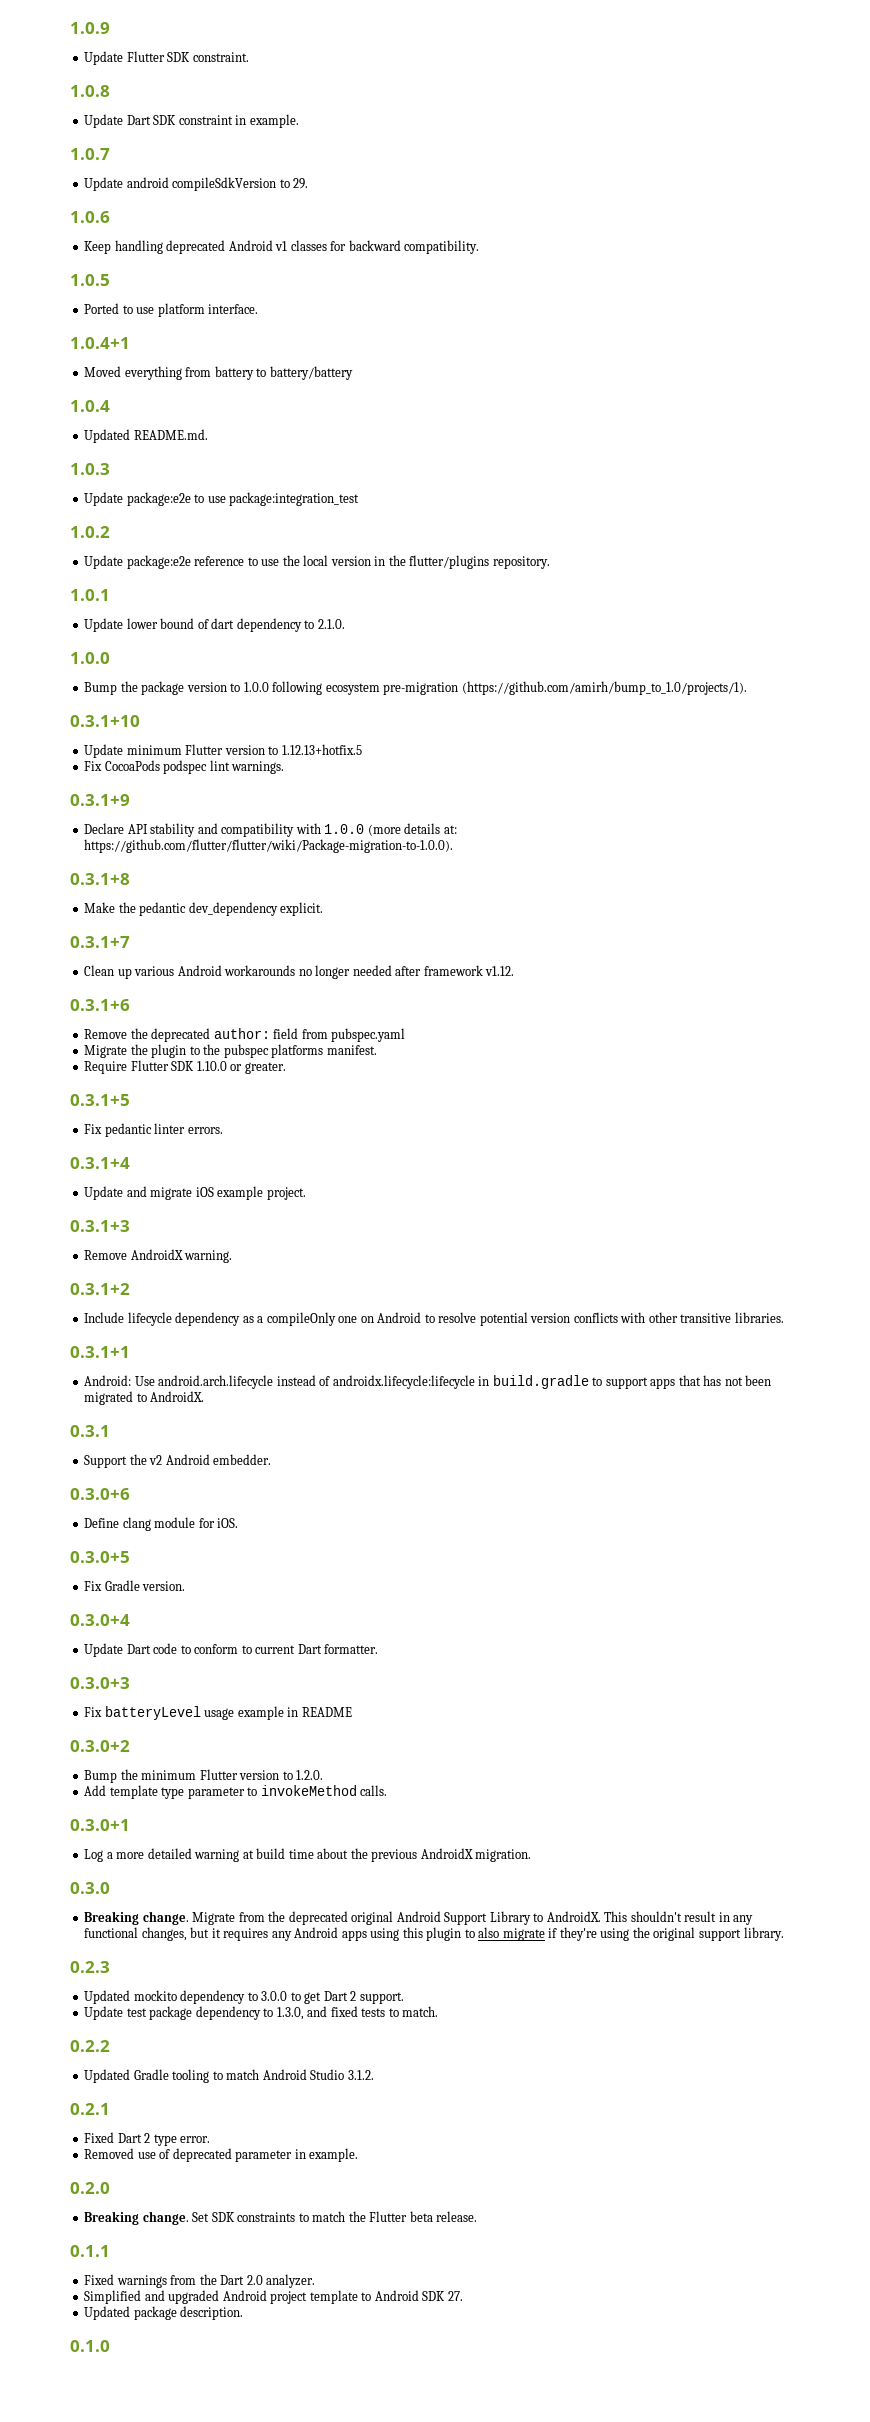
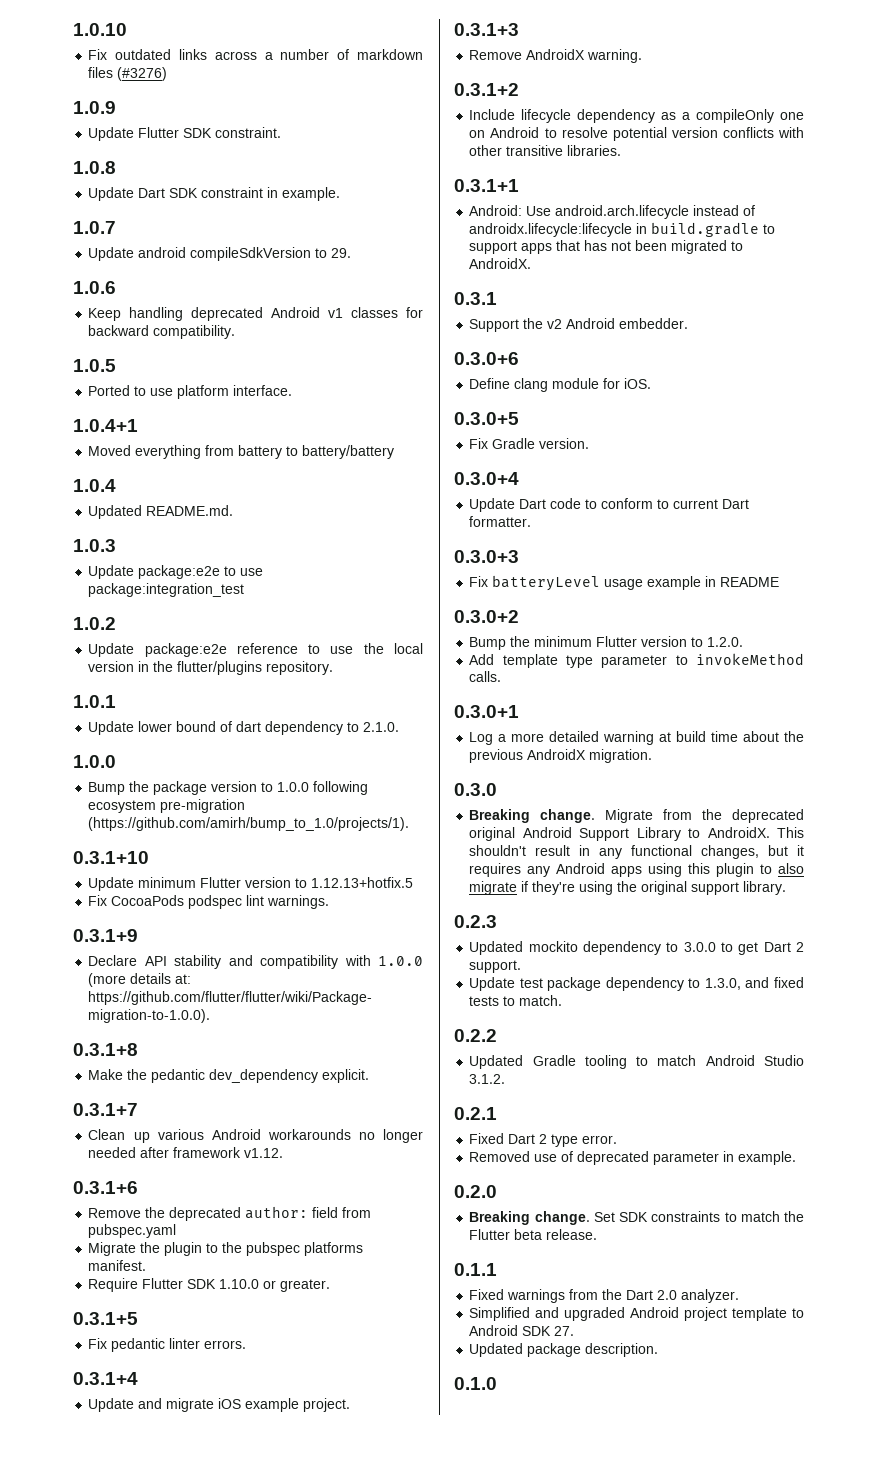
(70, 28) none -> [73,23,127,36] [88,49,424,60] [88,67,168,81] 1.0.10 // Fix outdated links across a number of markdown files (#3276) //

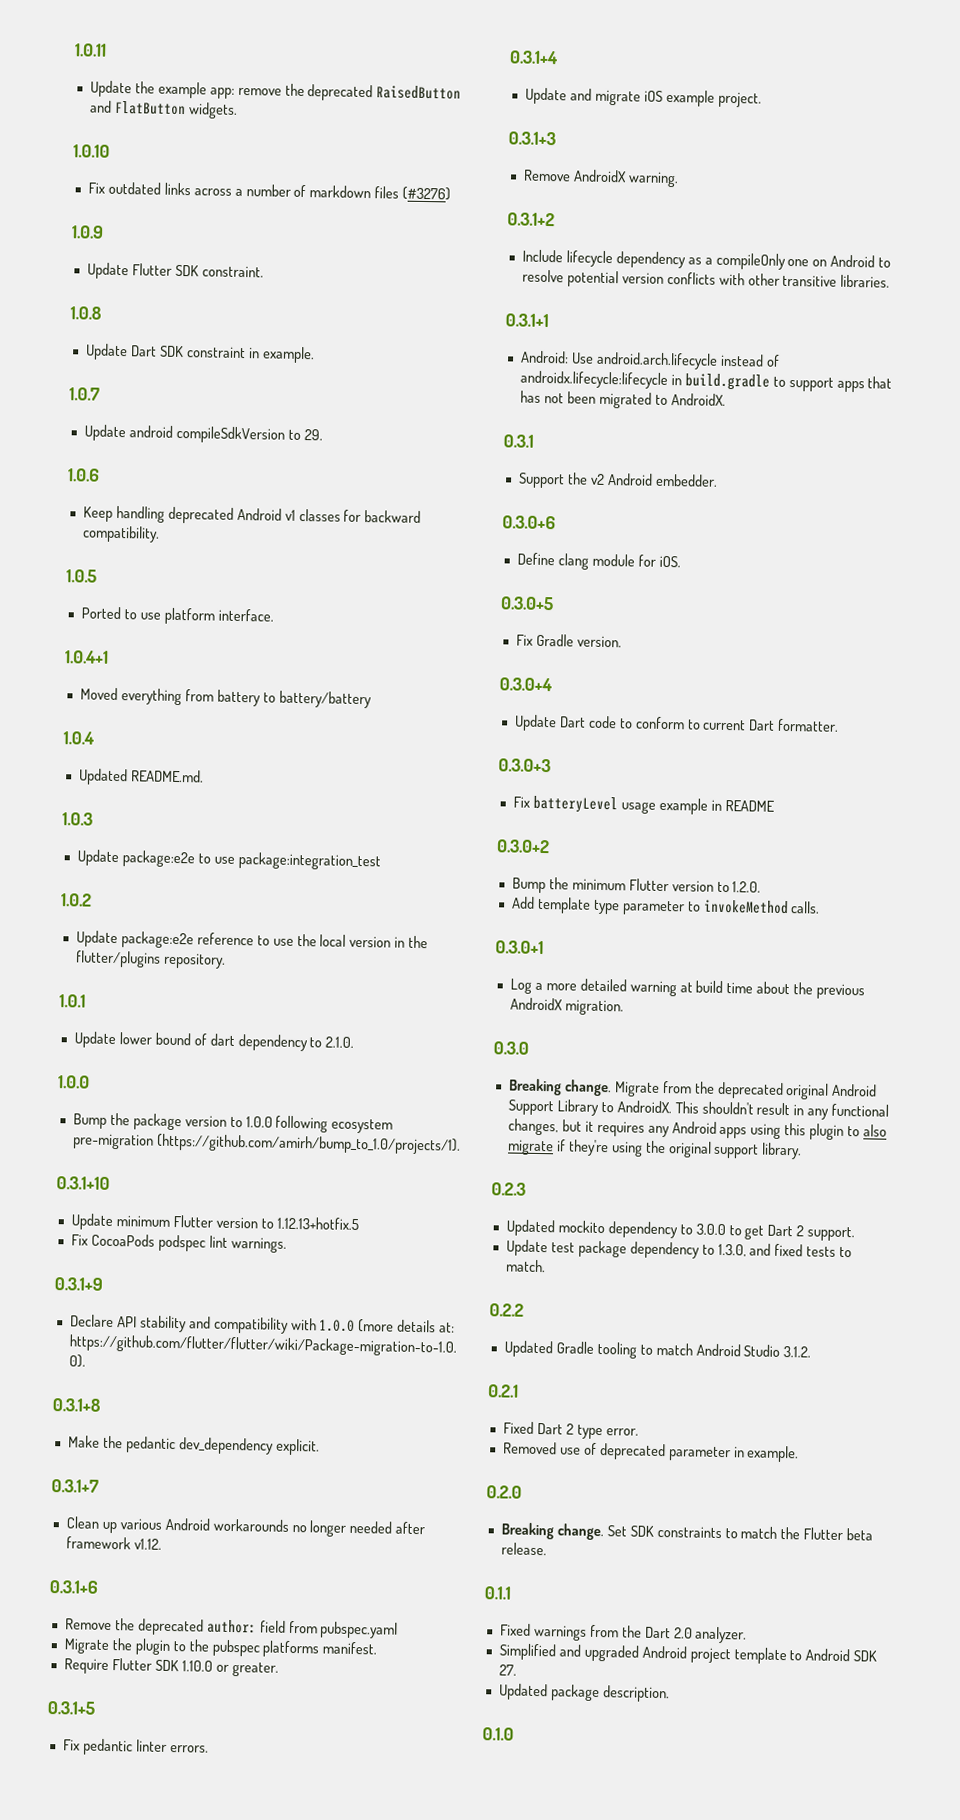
(73, 29) none -> [74,43,107,57] [89,80,462,102] [89,100,238,119] 1.0.11 // Update the example app: remove the deprecated RaisedButton and FlatButton widgets. //

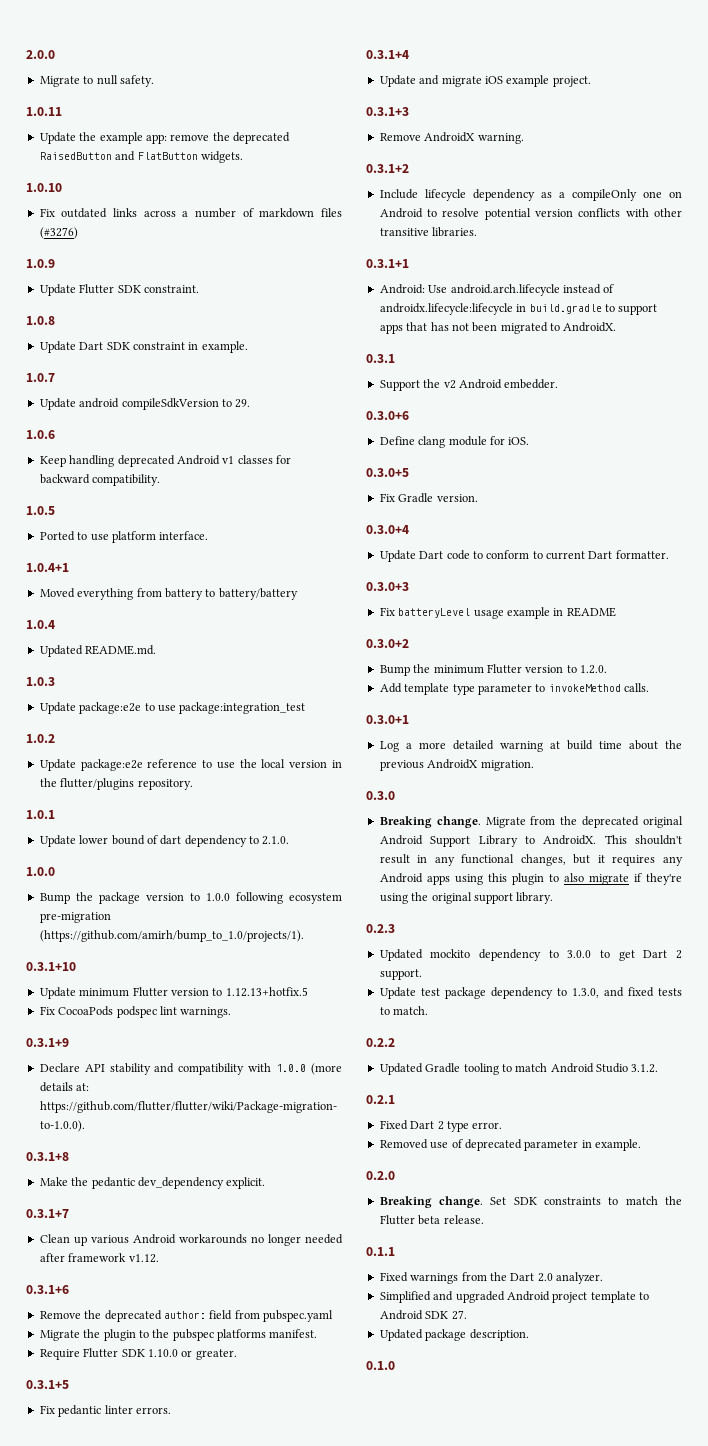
(74, 50) none -> [26,50,55,59] [39,75,154,87] 2.0.0 // Migrate to null safety. //

